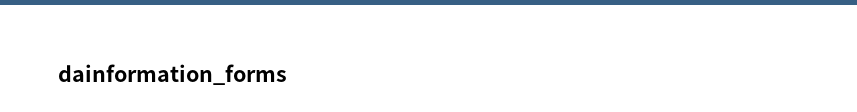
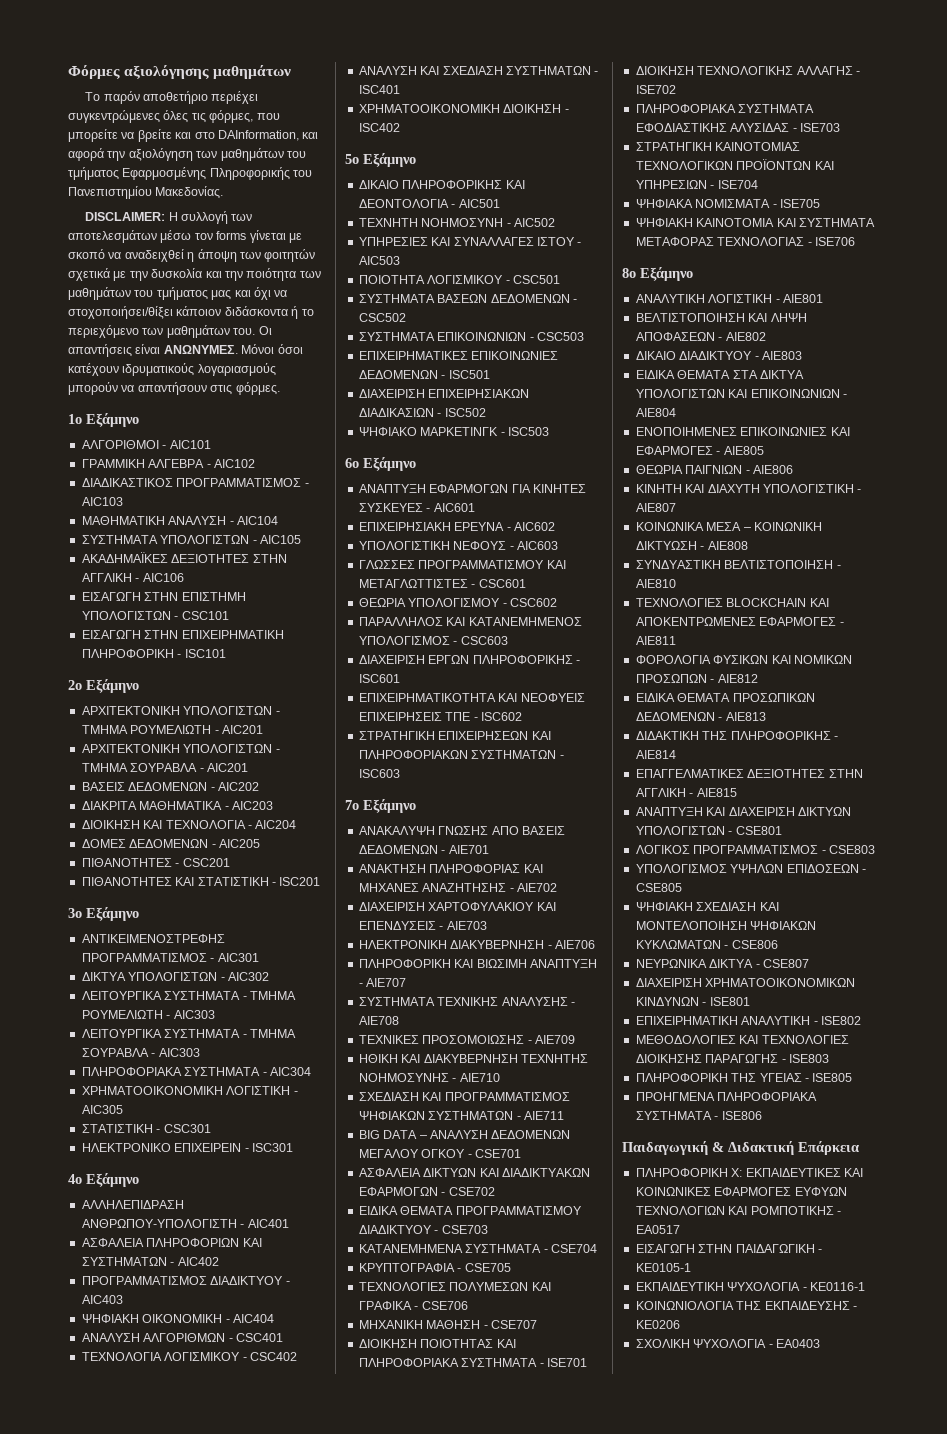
[58,64,287,85] dainformation_forms -> [68,65,292,79] [85,91,259,104] [68,110,280,123] [68,129,319,142] [68,148,306,161] [68,167,313,180] [68,186,224,199] [85,211,253,224] [68,230,302,243] [68,249,316,262] [68,268,321,281] [68,287,288,300] [68,306,314,319] [68,325,272,338] [68,344,303,357] [68,363,276,376] [68,382,280,395] [68,413,139,427] [81,440,211,449] [81,459,255,468] [81,478,309,487] [81,497,123,506] [81,516,278,525] [81,535,301,544] [81,552,287,563] [81,573,184,582] [81,592,246,601] [81,611,229,620] [81,630,284,639] [81,649,226,658] [68,679,139,693] [81,706,280,715] [81,725,263,734] [81,744,280,753] [81,763,248,772] [81,782,259,791] [81,801,273,810] [81,820,297,829] [81,839,260,848] [81,858,230,867] [81,877,321,886] [68,907,139,921] [81,934,225,943] [81,953,259,962] [81,972,269,981] [81,991,296,1000] [81,1010,215,1019] [81,1029,296,1038] [81,1048,200,1057] [81,1067,311,1076] [81,1086,298,1095] [81,1105,123,1114] [81,1124,211,1133] [81,1143,293,1152] [68,1173,139,1187] [81,1200,184,1209] [81,1219,289,1228] [81,1238,262,1247] [81,1257,219,1266] [81,1276,290,1285] [81,1295,123,1304] [81,1314,274,1323] [81,1333,283,1342] [81,1352,297,1361] [358,66,599,75] [358,85,400,94] [358,104,569,113] [358,123,400,132] [345,153,416,167] [358,180,525,189] [358,199,500,208] [358,218,555,227] [358,237,582,246] [358,256,400,265] [358,275,560,284] [358,294,577,303] [358,313,406,322] [358,332,584,341] [358,351,559,360] [358,370,490,379] [358,389,530,398] [358,408,486,417] [358,427,549,436] [345,457,416,471] [358,484,586,493] [358,503,475,512] [358,522,555,531] [358,541,558,550] [358,560,566,569] [358,579,526,588] [358,598,557,607] [358,617,582,626] [358,636,508,645] [358,655,580,664] [358,674,400,683] [358,693,585,702] [358,712,522,721] [358,731,551,740] [358,750,564,759] [358,769,400,778] [345,799,416,813] [358,826,565,835] [358,845,489,854] [358,864,543,873] [358,883,557,892] [358,902,556,911] [358,921,487,930] [358,940,595,949] [358,959,597,968] [358,978,407,987] [358,997,575,1006] [358,1016,399,1025] [358,1035,575,1044] [358,1054,588,1063] [358,1073,500,1082] [358,1092,570,1101] [358,1111,564,1120] [358,1130,571,1139] [358,1149,521,1158] [358,1168,590,1177] [358,1187,495,1196] [358,1206,582,1215] [358,1225,488,1234] [358,1244,597,1253] [358,1263,511,1272] [358,1282,551,1291] [358,1301,468,1310] [358,1320,537,1329] [358,1339,516,1348] [358,1358,587,1367] [635,66,860,75] [635,85,676,94] [635,104,815,113] [635,123,840,132] [635,142,801,151] [635,159,834,170] [635,180,758,189] [635,199,820,208] [635,218,875,227] [635,237,855,246] [622,267,693,281] [635,294,823,303] [635,313,807,322] [635,332,766,341] [635,351,802,360] [635,370,804,379] [635,389,847,398] [635,408,676,417] [635,427,850,436] [635,446,764,455] [635,465,793,474] [635,484,862,493] [635,503,676,512] [635,522,822,531] [635,541,748,550] [635,560,841,569] [635,579,676,588] [635,598,829,607] [635,617,844,626] [635,636,676,645] [635,655,852,664] [635,674,758,683] [635,693,815,702] [635,712,766,721] [635,731,838,740] [635,750,676,759] [635,769,863,778] [635,788,737,797] [635,807,851,816] [635,826,782,835] [635,845,875,854] [635,864,866,873] [635,883,682,892] [635,902,779,911] [635,921,817,930] [635,940,778,949] [635,959,809,968] [635,978,856,987] [635,997,750,1006] [635,1016,861,1025] [635,1035,849,1044] [635,1054,829,1063] [635,1073,853,1082] [635,1092,818,1101] [635,1111,762,1120] [622,1141,859,1155] [635,1168,863,1177] [635,1187,847,1196] [635,1206,841,1215] [635,1225,680,1234] [635,1244,822,1253] [635,1263,691,1272] [635,1282,865,1291] [635,1301,857,1310] [635,1320,680,1329] [635,1339,820,1348] Φόρμες αξιολόγησης μαθημάτων // Το παρόν αποθετήριο περιέχει συγκεντρώμενες όλες τις φόρμες, που μπορείτε να βρείτε και στο DAInformation, και αφορά την αξιολόγηση των μαθημάτων του τμήματος Εφαρμοσμένης Πληροφορικής του Πανεπιστημίου Μακεδονίας. // DISCLAIMER: Η συλλογή των αποτελεσμάτων μέσω τον forms γίνεται με σκοπό να αναδειχθεί η άποψη των φοιτητών σχετικά με την δυσκολία και την ποιότητα των μαθημάτων του τμήματος μας και όχι να στοχοποιήσει/θίξει κάποιον διδάσκοντα ή το περιεχόμενο των μαθημάτων του. Οι απαντήσεις είναι ΑΝΩΝΥΜΕΣ. Μόνοι όσοι κατέχουν ιδρυματικούς λογαριασμούς μπορούν να απαντήσουν στις φόρμες. // 1ο Εξάμηνο // ΑΛΓΟΡΙΘΜΟΙ - AIC101 // ΓΡΑΜΜΙΚΗ ΑΛΓΕΒΡΑ - AIC102 // ΔΙΑΔΙΚΑΣΤΙΚΟΣ ΠΡΟΓΡΑΜΜΑΤΙΣΜΟΣ - AIC103 // ΜΑΘΗΜΑΤΙΚΗ ΑΝΑΛΥΣΗ - AIC104 // ΣΥΣΤΗΜΑΤΑ ΥΠΟΛΟΓΙΣΤΩΝ - AIC105 // ΑΚΑΔΗΜΑΪΚΕΣ ΔΕΞΙΟΤΗΤΕΣ ΣΤΗΝ ΑΓΓΛΙΚΗ - AIC106 // ΕΙΣΑΓΩΓΗ ΣΤΗΝ ΕΠΙΣΤΗΜΗ ΥΠΟΛΟΓΙΣΤΩΝ - CSC101 // ΕΙΣΑΓΩΓΗ ΣΤΗΝ ΕΠΙΧΕΙΡΗΜΑΤΙΚΗ ΠΛΗΡΟΦΟΡΙΚΗ - ISC101 // 2ο Εξάμηνο // ΑΡΧΙΤΕΚΤΟΝΙΚΗ ΥΠΟΛΟΓΙΣΤΩΝ - ΤΜΗΜΑ ΡΟΥΜΕΛΙΩΤΗ - AIC201 // ΑΡΧΙΤΕΚΤΟΝΙΚΗ ΥΠΟΛΟΓΙΣΤΩΝ - ΤΜΗΜΑ ΣΟΥΡΑΒΛΑ - AIC201 // ΒΑΣΕΙΣ ΔΕΔΟΜΕΝΩΝ - AIC202 // ΔΙΑΚΡΙΤΑ ΜΑΘΗΜΑΤΙΚΑ - AIC203 // ΔΙΟΙΚΗΣΗ ΚΑΙ ΤΕΧΝΟΛΟΓΙΑ - AIC204 // ΔΟΜΕΣ ΔΕΔΟΜΕΝΩΝ - AIC205 // ΠΙΘΑΝΟΤΗΤΕΣ - CSC201 // ΠΙΘΑΝΟΤΗΤΕΣ ΚΑΙ ΣΤΑΤΙΣΤΙΚΗ - ISC201 // 3ο Εξάμηνο // ΑΝΤΙΚΕΙΜΕΝΟΣΤΡΕΦΗΣ ΠΡΟΓΡΑΜΜΑΤΙΣΜΟΣ - AIC301 // ΔΙΚΤΥΑ ΥΠΟΛΟΓΙΣΤΩΝ - AIC302 // ΛΕΙΤΟΥΡΓΙΚΑ ΣΥΣΤΗΜΑΤΑ - ΤΜΗΜΑ ΡΟΥΜΕΛΙΩΤΗ - AIC303 // ΛΕΙΤΟΥΡΓΙΚΑ ΣΥΣΤΗΜΑΤΑ - ΤΜΗΜΑ ΣΟΥΡΑΒΛΑ - AIC303 // ΠΛΗΡΟΦΟΡΙΑΚΑ ΣΥΣΤΗΜΑΤΑ - AIC304 // ΧΡΗΜΑΤΟΟΙΚΟΝΟΜΙΚΗ ΛΟΓΙΣΤΙΚΗ - AIC305 // ΣΤΑΤΙΣΤΙΚΗ - CSC301 // ΗΛΕΚΤΡΟΝΙΚΟ ΕΠΙΧΕΙΡΕΙΝ - ISC301 // 4ο Εξάμηνο // ΑΛΛΗΛΕΠΙΔΡΑΣΗ ΑΝΘΡΩΠΟΥ-ΥΠΟΛΟΓΙΣΤΗ - AIC401 // ΑΣΦΑΛΕΙΑ ΠΛΗΡΟΦΟΡΙΩΝ ΚΑΙ ΣΥΣΤΗΜΑΤΩΝ - AIC402 // ΠΡΟΓΡΑΜΜΑΤΙΣΜΟΣ ΔΙΑΔΙΚΤΥΟΥ - AIC403 // ΨΗΦΙΑΚΗ ΟΙΚΟΝΟΜΙΚΗ - AIC404 // ΑΝΑΛΥΣΗ ΑΛΓΟΡΙΘΜΩΝ - CSC401 // ΤΕΧΝΟΛΟΓΙΑ ΛΟΓΙΣΜΙΚΟΥ - CSC402 // ΑΝΑΛΥΣΗ ΚΑΙ ΣΧΕΔΙΑΣΗ ΣΥΣΤΗΜΑΤΩΝ - ISC401 // ΧΡΗΜΑΤΟΟΙΚΟΝΟΜΙΚΗ ΔΙΟΙΚΗΣΗ - ISC402 // 5ο Εξάμηνο // ΔΙΚΑΙΟ ΠΛΗΡΟΦΟΡΙΚΗΣ ΚΑΙ ΔΕΟΝΤΟΛΟΓΙΑ - AIC501 // ΤΕΧΝΗΤΗ ΝΟΗΜΟΣΥΝΗ - AIC502 // ΥΠΗΡΕΣΙΕΣ ΚΑΙ ΣΥΝΑΛΛΑΓΕΣ ΙΣΤΟΥ - AIC503 // ΠΟΙΟΤΗΤΑ ΛΟΓΙΣΜΙΚΟΥ - CSC501 // ΣΥΣΤΗΜΑΤΑ ΒΑΣΕΩΝ ΔΕΔΟΜΕΝΩΝ - CSC502 // ΣΥΣΤΗΜΑΤΑ ΕΠΙΚΟΙΝΩΝΙΩΝ - CSC503 // ΕΠΙΧΕΙΡΗΜΑΤΙΚΕΣ ΕΠΙΚΟΙΝΩΝΙΕΣ ΔΕΔΟΜΕΝΩΝ - ISC501 // ΔΙΑΧΕΙΡΙΣΗ ΕΠΙΧΕΙΡΗΣΙΑΚΩΝ ΔΙΑΔΙΚΑΣΙΩΝ - ISC502 // ΨΗΦΙΑΚΟ ΜΑΡΚΕΤΙΝΓΚ - ISC503 // 6ο Εξάμηνο // ΑΝΑΠΤΥΞΗ ΕΦΑΡΜΟΓΩΝ ΓΙΑ ΚΙΝΗΤΕΣ ΣΥΣΚΕΥΕΣ - AIC601 // ΕΠΙΧΕΙΡΗΣΙΑΚΗ ΕΡΕΥΝΑ - AIC602 // ΥΠΟΛΟΓΙΣΤΙΚΗ ΝΕΦΟΥΣ - AIC603 // ΓΛΩΣΣΕΣ ΠΡΟΓΡΑΜΜΑΤΙΣΜΟΥ ΚΑΙ ΜΕΤΑΓΛΩΤΤΙΣΤΕΣ - CSC601 // ΘΕΩΡΙΑ ΥΠΟΛΟΓΙΣΜΟΥ - CSC602 // ΠΑΡΑΛΛΗΛΟΣ ΚΑΙ ΚΑΤΑΝΕΜΗΜΕΝΟΣ ΥΠΟΛΟΓΙΣΜΟΣ - CSC603 // ΔΙΑΧΕΙΡΙΣΗ ΕΡΓΩΝ ΠΛΗΡΟΦΟΡΙΚΗΣ - ISC601 // ΕΠΙΧΕΙΡΗΜΑΤΙΚΟΤΗΤΑ ΚΑΙ ΝΕΟΦΥΕΙΣ ΕΠΙΧΕΙΡΗΣΕΙΣ ΤΠΕ - ISC602 // ΣΤΡΑΤΗΓΙΚΗ ΕΠΙΧΕΙΡΗΣΕΩΝ ΚΑΙ ΠΛΗΡΟΦΟΡΙΑΚΩΝ ΣΥΣΤΗΜΑΤΩΝ - ISC603 // 7ο Εξάμηνο // ΑΝΑΚΑΛΥΨΗ ΓΝΩΣΗΣ ΑΠΟ ΒΑΣΕΙΣ ΔΕΔΟΜΕΝΩΝ - AIE701 // ΑΝΑΚΤΗΣΗ ΠΛΗΡΟΦΟΡΙΑΣ ΚΑΙ ΜΗΧΑΝΕΣ ΑΝΑΖΗΤΗΣΗΣ - AIE702 // ΔΙΑΧΕΙΡΙΣΗ ΧΑΡΤΟΦΥΛΑΚΙΟΥ ΚΑΙ ΕΠΕΝΔΥΣΕΙΣ - AIE703 // ΗΛΕΚΤΡΟΝΙΚΗ ΔΙΑΚΥΒΕΡΝΗΣΗ - AIE706 // ΠΛΗΡΟΦΟΡΙΚΗ ΚΑΙ ΒΙΩΣΙΜΗ ΑΝΑΠΤΥΞΗ - AIE707 // ΣΥΣΤΗΜΑΤΑ ΤΕΧΝΙΚΗΣ ΑΝΑΛΥΣΗΣ - AIE708 // ΤΕΧΝΙΚΕΣ ΠΡΟΣΟΜΟΙΩΣΗΣ - AIE709 // ΗΘΙΚΗ ΚΑΙ ΔΙΑΚΥΒΕΡΝΗΣΗ ΤΕΧΝΗΤΗΣ ΝΟΗΜΟΣΥΝΗΣ - AIE710 // ΣΧΕΔΙΑΣΗ ΚΑΙ ΠΡΟΓΡΑΜΜΑΤΙΣΜΟΣ ΨΗΦΙΑΚΩΝ ΣΥΣΤΗΜΑΤΩΝ - AIE711 // BIG DATA – ΑΝΑΛΥΣΗ ΔΕΔΟΜΕΝΩΝ ΜΕΓΑΛΟΥ ΟΓΚΟΥ - CSE701 // ΑΣΦΑΛΕΙΑ ΔΙΚΤΥΩΝ ΚΑΙ ΔΙΑΔΙΚΤΥΑΚΩΝ ΕΦΑΡΜΟΓΩΝ - CSE702 // ΕΙΔΙΚΑ ΘΕΜΑΤΑ ΠΡΟΓΡΑΜΜΑΤΙΣΜΟΥ ΔΙΑΔΙΚΤΥΟΥ - CSE703 // ΚΑΤΑΝΕΜΗΜΕΝΑ ΣΥΣΤΗΜΑΤΑ - CSE704 // ΚΡΥΠΤΟΓΡΑΦΙΑ - CSE705 // ΤΕΧΝΟΛΟΓΙΕΣ ΠΟΛΥΜΕΣΩΝ ΚΑΙ ΓΡΑΦΙΚΑ - CSE706 // ΜΗΧΑΝΙΚΗ ΜΑΘΗΣΗ - CSE707 // ΔΙΟΙΚΗΣΗ ΠΟΙΟΤΗΤΑΣ ΚΑΙ ΠΛΗΡΟΦΟΡΙΑΚΑ ΣΥΣΤΗΜΑΤΑ - ISE701 // ΔΙΟΙΚΗΣΗ ΤΕΧΝΟΛΟΓΙΚΗΣ ΑΛΛΑΓΗΣ - ISE702 // ΠΛΗΡΟΦΟΡΙΑΚΑ ΣΥΣΤΗΜΑΤΑ ΕΦΟΔΙΑΣΤΙΚΗΣ ΑΛΥΣΙΔΑΣ - ISE703 // ΣΤΡΑΤΗΓΙΚΗ ΚΑΙΝΟΤΟΜΙΑΣ ΤΕΧΝΟΛΟΓΙΚΩΝ ΠΡΟΪΟΝΤΩΝ ΚΑΙ ΥΠΗΡΕΣΙΩΝ - ISE704 // ΨΗΦΙΑΚΑ ΝΟΜΙΣΜΑΤΑ - ISE705 // ΨΗΦΙΑΚΗ ΚΑΙΝΟΤΟΜΙΑ ΚΑΙ ΣΥΣΤΗΜΑΤΑ ΜΕΤΑΦΟΡΑΣ ΤΕΧΝΟΛΟΓΙΑΣ - ISE706 // 8ο Εξάμηνο // ΑΝΑΛΥΤΙΚΗ ΛΟΓΙΣΤΙΚΗ - AIE801 // ΒΕΛΤΙΣΤΟΠΟΙΗΣΗ ΚΑΙ ΛΗΨΗ ΑΠΟΦΑΣΕΩΝ - AIE802 // ΔΙΚΑΙΟ ΔΙΑΔΙΚΤΥΟΥ - AIE803 // ΕΙΔΙΚΑ ΘΕΜΑΤΑ ΣΤΑ ΔΙΚΤΥΑ ΥΠΟΛΟΓΙΣΤΩΝ ΚΑΙ ΕΠΙΚΟΙΝΩΝΙΩΝ - AIE804 // ΕΝΟΠΟΙΗΜΕΝΕΣ ΕΠΙΚΟΙΝΩΝΙΕΣ ΚΑΙ ΕΦΑΡΜΟΓΕΣ - AIE805 // ΘΕΩΡΙΑ ΠΑΙΓΝΙΩΝ - AIE806 // ΚΙΝΗΤΗ ΚΑΙ ΔΙΑΧΥΤΗ ΥΠΟΛΟΓΙΣΤΙΚΗ - AIE807 // ΚΟΙΝΩΝΙΚΑ ΜΕΣΑ – ΚΟΙΝΩΝΙΚΗ ΔΙΚΤΥΩΣΗ - AIE808 // ΣΥΝΔΥΑΣΤΙΚΗ ΒΕΛΤΙΣΤΟΠΟΙΗΣΗ - AIE810 // ΤΕΧΝΟΛΟΓΙΕΣ BLOCKCHAIN ΚΑΙ ΑΠΟΚΕΝΤΡΩΜΕΝΕΣ ΕΦΑΡΜΟΓΕΣ - AIE811 // ΦΟΡΟΛΟΓΙΑ ΦΥΣΙΚΩΝ ΚΑΙ ΝΟΜΙΚΩΝ ΠΡΟΣΩΠΩΝ - AIE812 // ΕΙΔΙΚΑ ΘΕΜΑΤΑ ΠΡΟΣΩΠΙΚΩΝ ΔΕΔΟΜΕΝΩΝ - AIE813 // ΔΙΔΑΚΤΙΚΗ ΤΗΣ ΠΛΗΡΟΦΟΡΙΚΗΣ - AIE814 // ΕΠΑΓΓΕΛΜΑΤΙΚΕΣ ΔΕΞΙΟΤΗΤΕΣ ΣΤΗΝ ΑΓΓΛΙΚΗ - AIE815 // ΑΝΑΠΤΥΞΗ ΚΑΙ ΔΙΑΧΕΙΡΙΣΗ ΔΙΚΤΥΩΝ ΥΠΟΛΟΓΙΣΤΩΝ - CSE801 // ΛΟΓΙΚΟΣ ΠΡΟΓΡΑΜΜΑΤΙΣΜΟΣ - CSE803 // ΥΠΟΛΟΓΙΣΜΟΣ ΥΨΗΛΩΝ ΕΠΙΔΟΣΕΩΝ - CSE805 // ΨΗΦΙΑΚΗ ΣΧΕΔΙΑΣΗ ΚΑΙ ΜΟΝΤΕΛΟΠΟΙΗΣΗ ΨΗΦΙΑΚΩΝ ΚΥΚΛΩΜΑΤΩΝ - CSE806 // ΝΕΥΡΩΝΙΚΑ ΔΙΚΤΥΑ - CSE807 // ΔΙΑΧΕΙΡΙΣΗ ΧΡΗΜΑΤΟΟΙΚΟΝΟΜΙΚΩΝ ΚΙΝΔΥΝΩΝ - ISE801 // ΕΠΙΧΕΙΡΗΜΑΤΙΚΗ ΑΝΑΛΥΤΙΚΗ - ISE802 // ΜΕΘΟΔΟΛΟΓΙΕΣ ΚΑΙ ΤΕΧΝΟΛΟΓΙΕΣ ΔΙΟΙΚΗΣΗΣ ΠΑΡΑΓΩΓΗΣ - ISE803 // ΠΛΗΡΟΦΟΡΙΚΗ ΤΗΣ ΥΓΕΙΑΣ - ISE805 // ΠΡΟΗΓΜΕΝΑ ΠΛΗΡΟΦΟΡΙΑΚΑ ΣΥΣΤΗΜΑΤΑ - ISE806 // Παιδαγωγική & Διδακτική Επάρκεια // ΠΛΗΡΟΦΟΡΙΚΗ Χ: ΕΚΠΑΙΔΕΥΤΙΚΕΣ ΚΑΙ ΚΟΙΝΩΝΙΚΕΣ ΕΦΑΡΜΟΓΕΣ ΕΥΦΥΩΝ ΤΕΧΝΟΛΟΓΙΩΝ ΚΑΙ ΡΟΜΠΟΤΙΚΗΣ - ΕΑ0517 // ΕΙΣΑΓΩΓΗ ΣΤΗΝ ΠΑΙΔΑΓΩΓΙΚΗ - ΚΕ0105-1 // ΕΚΠΑΙΔΕΥΤΙΚΗ ΨΥΧΟΛΟΓΙΑ - ΚΕ0116-1 // ΚΟΙΝΩΝΙΟΛΟΓΙΑ ΤΗΣ ΕΚΠΑΙΔΕΥΣΗΣ - ΚΕ0206 // ΣΧΟΛΙΚΗ ΨΥΧΟΛΟΓΙΑ - ΕΑ0403

